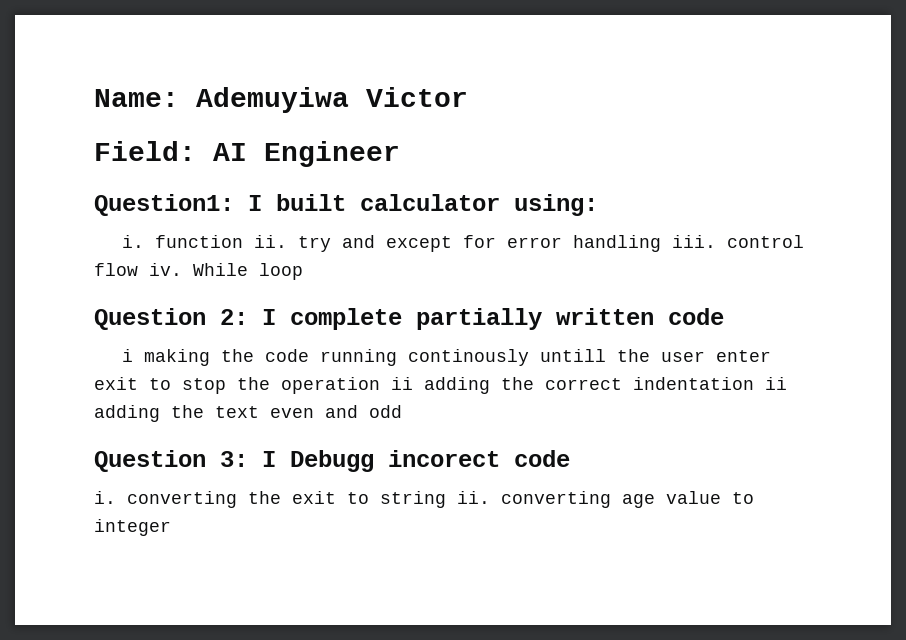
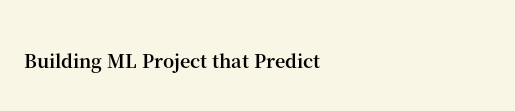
[94,87,468,113] [94,141,400,167] [94,194,598,216] [121,235,804,252] [94,263,303,280] [94,308,724,330] [121,349,771,366] [94,377,787,394] [94,405,402,422] [94,450,570,472] [94,491,754,508] [94,519,171,536] Name: Ademuyiwa Victor // Field: AI Engineer // Question1: I built calculator using: // i. function ii. try and except for error handling iii. control flow iv. While loop // Question 2: I complete partially written code // i making the code running continously untill the user enter exit to stop the operation ii adding the correct indentation ii adding the text even and odd // Question 3: I Debugg incorect code // i. converting the exit to string ii. converting age value to integer -> [24,53,320,73] Building ML Project that Predict

